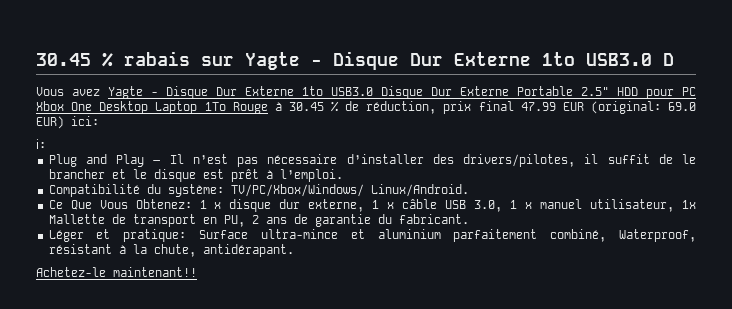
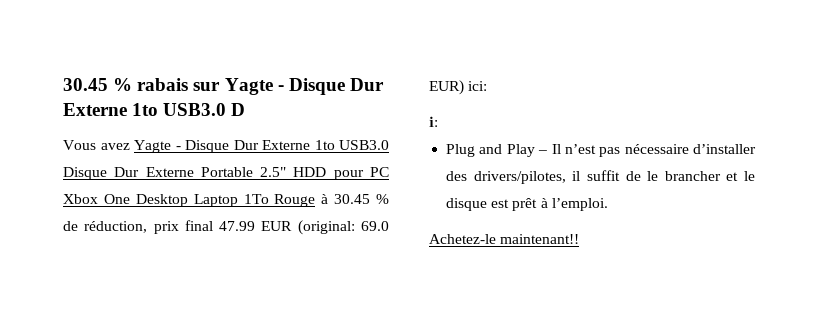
[48,184,469,197] [48,199,697,212] [48,214,469,227] [48,229,696,242] [48,244,294,257] // Compatibilité du système: TV/PC/Xbox/Windows/ Linux/Android. // Ce Que Vous Obtenez: 1 x disque dur externe, 1 x câble USB 3.0, 1 x manuel utilisateur, 1x Mallette de transport en PU, 2 ans de garantie du fabricant. // Léger et pratique: Surface ultra-mince et aluminium parfaitement combiné, Waterproof, résistant à la chute, antidérapant. -> (608, 204) none

